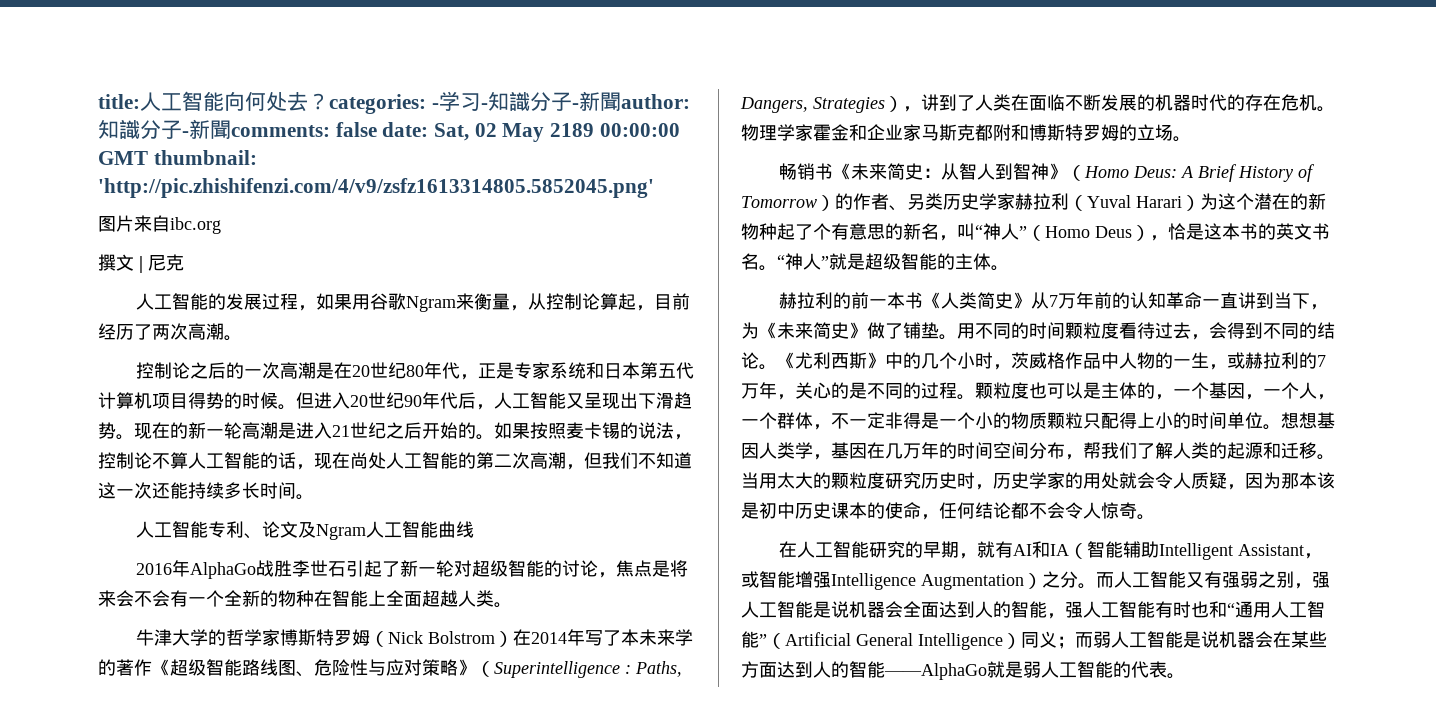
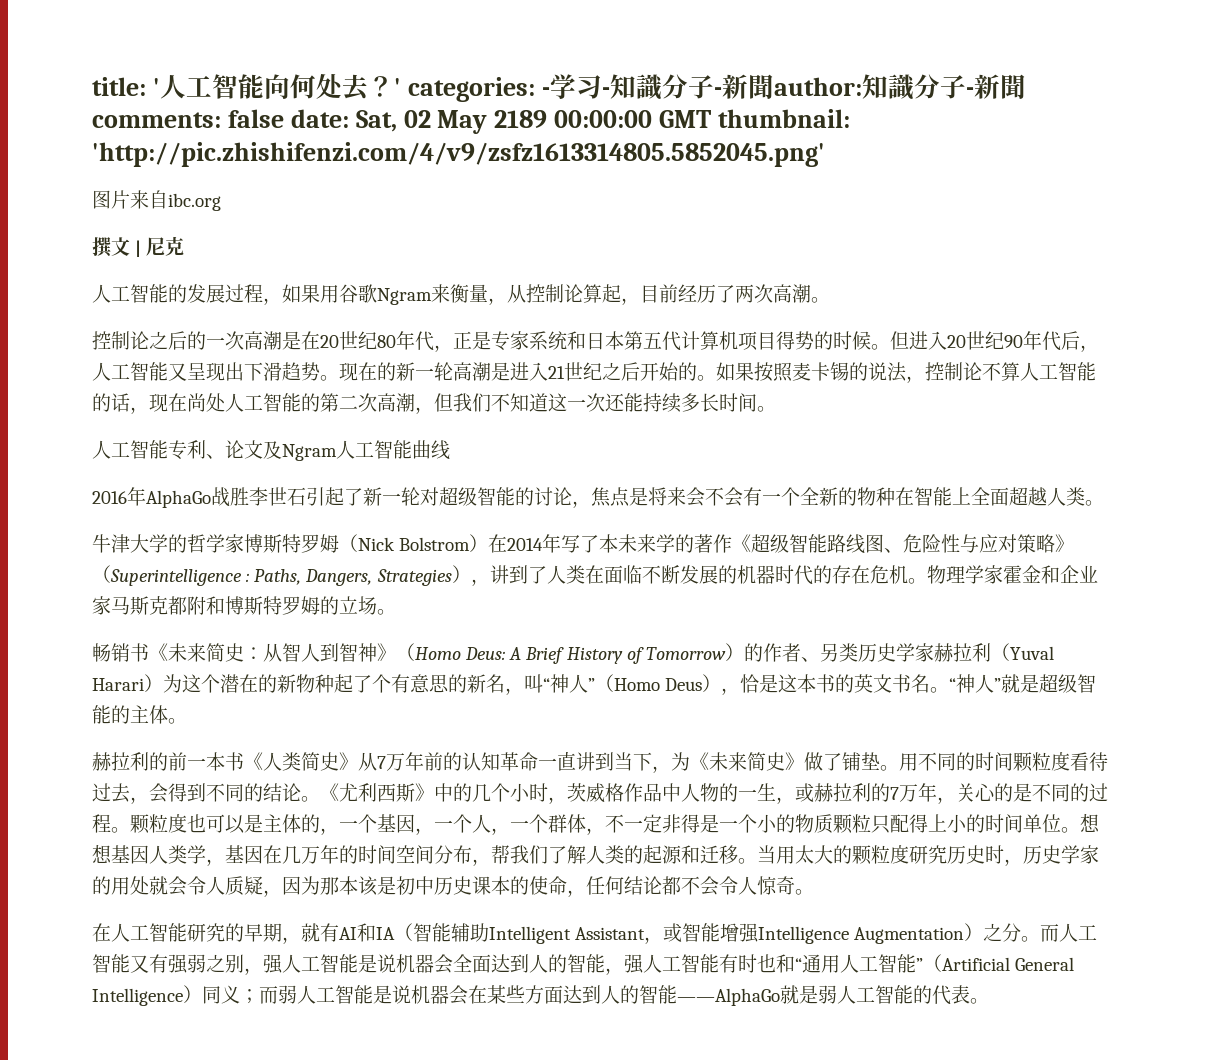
(140, 101) none -> [152,78,160,96] '
(329, 101) none -> [393,78,401,96] '

